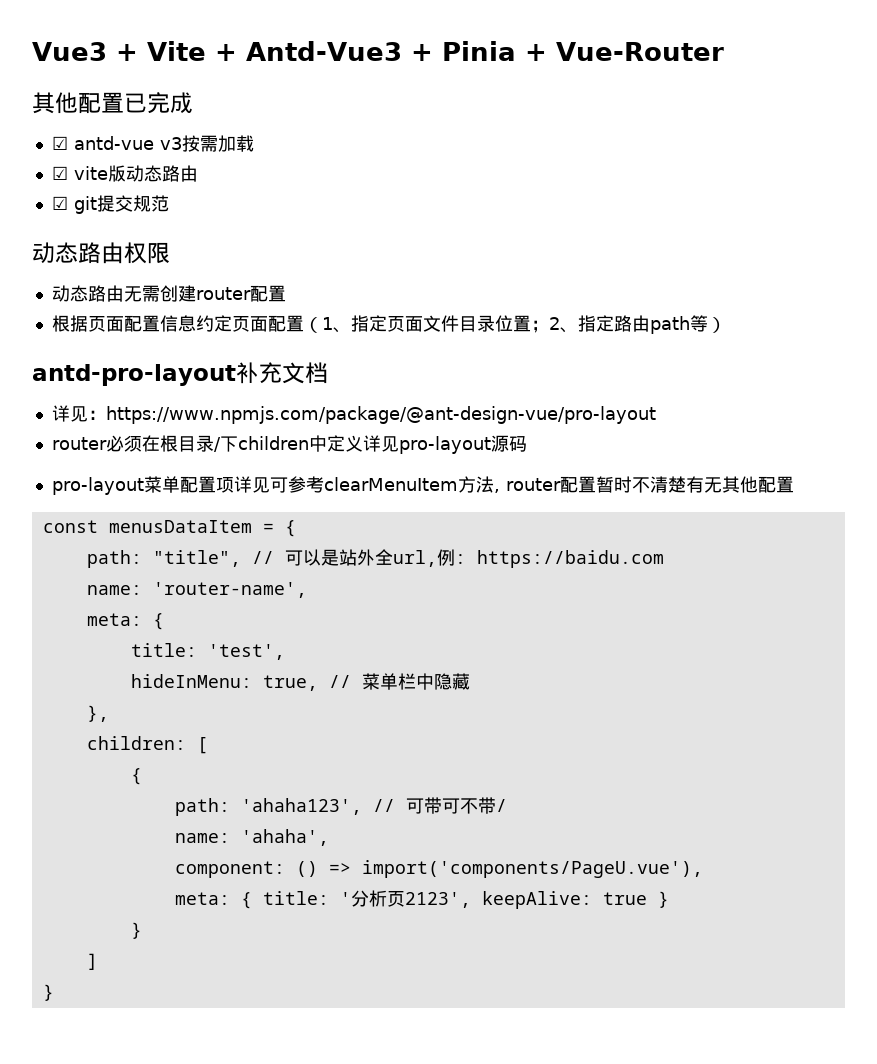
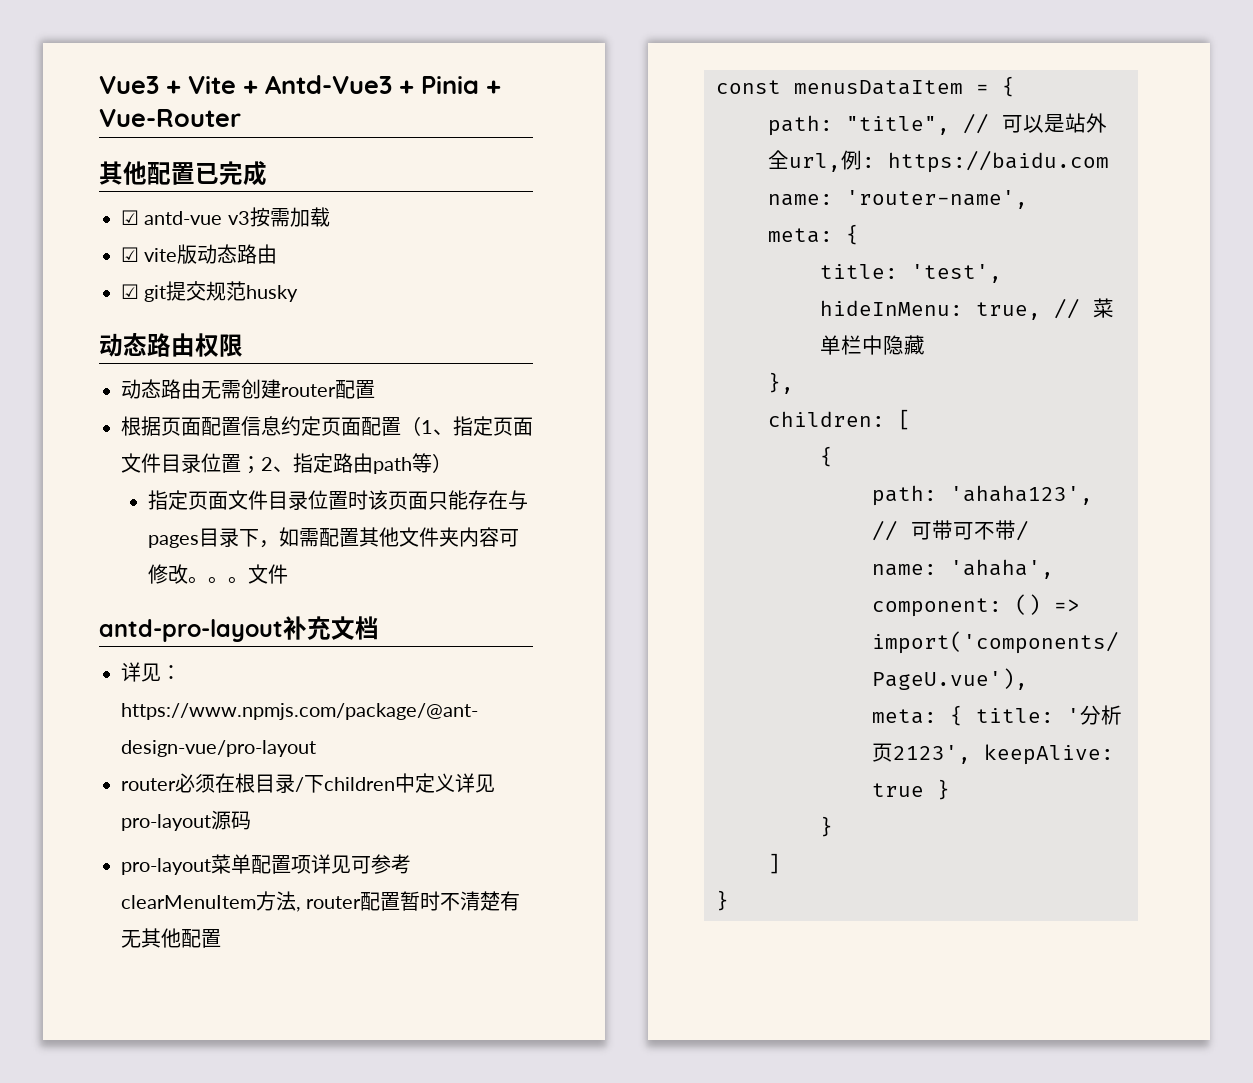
(169, 203) none -> [246,285,299,302] husky
(726, 325) none -> [147,490,528,510] [147,527,519,548] [147,564,288,584] // 指定页面文件目录位置时该页面只能存在与pages目录下，如需配置其他文件夹内容可修改。。。文件

